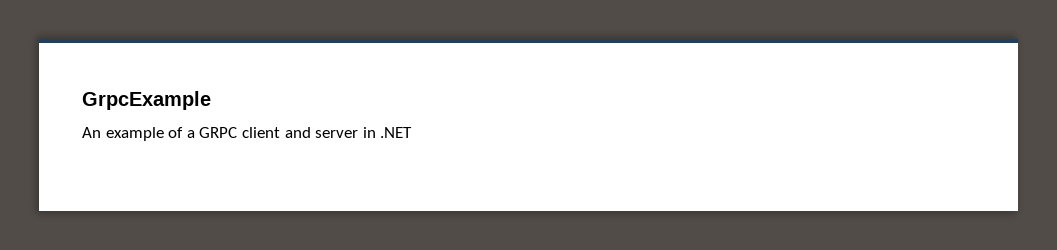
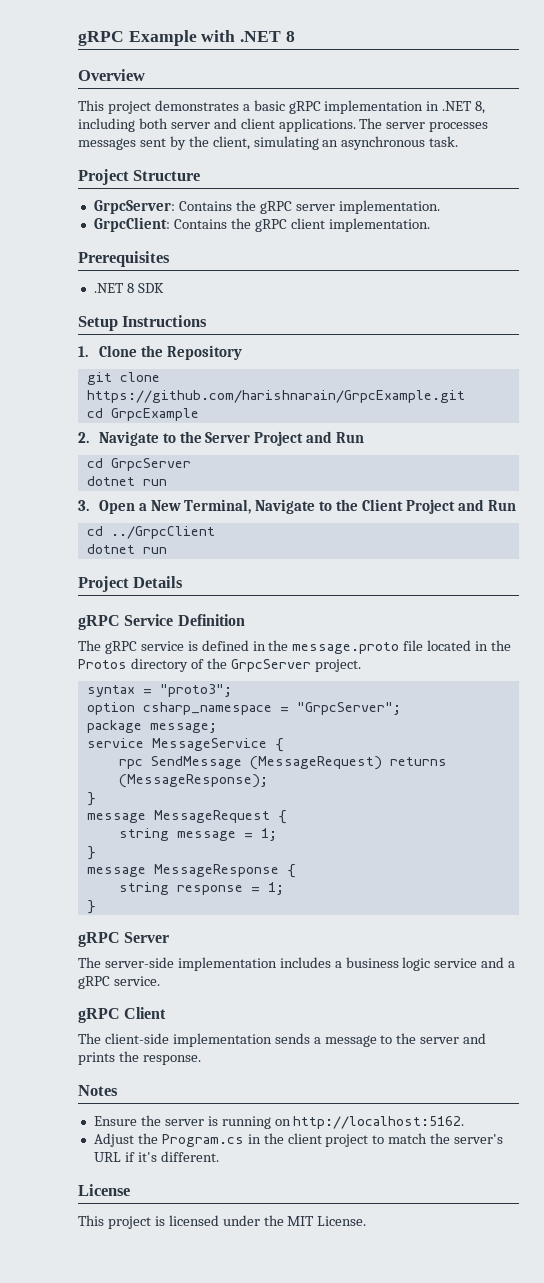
[82,91,211,110] [82,127,413,141] GrpcExample // An example of a GRPC client and server in .NET -> [78,30,295,46] [78,69,145,81] [78,100,486,114] [78,118,489,132] [78,136,459,150] [78,169,201,185] [93,200,440,214] [93,217,430,232] [78,251,170,267] [93,283,164,293] [78,315,208,331] [78,345,242,360] [86,372,160,385] [86,390,465,403] [86,408,199,421] [78,431,365,446] [86,458,191,471] [86,476,167,486] [78,499,516,514] [86,526,215,539] [86,544,167,554] [78,576,184,592] [78,614,245,630] [78,640,512,654] [78,658,361,672] [86,684,232,697] [86,702,401,715] [86,720,217,733] [86,738,284,752] [118,756,447,770] [118,774,268,788] [86,792,96,806] [86,810,287,824] [118,828,277,841] [86,846,96,860] [86,864,296,878] [118,882,284,895] [86,900,96,914] [78,932,170,947] [78,957,516,971] [78,976,160,989] [78,1007,167,1023] [78,1033,487,1047] [78,1051,201,1065] [78,1085,118,1096] [93,1115,465,1129] [93,1133,504,1147] [93,1151,219,1162] [78,1184,130,1196] [78,1215,367,1229] gRPC Example with .NET 8 // Overview // This project demonstrates a basic gRPC implementation in .NET 8, including both server and client applications. The server processes messages sent by the client, simulating an asynchronous task. // Project Structure // GrpcServer: Contains the gRPC server implementation. // GrpcClient: Contains the gRPC client implementation. // Prerequisites // .NET 8 SDK // Setup Instructions // 1. Clone the Repository // git clone https://github.com/harishnarain/GrpcExample.git // cd GrpcExample // 2. Navigate to the Server Project and Run // cd GrpcServer // dotnet run // 3. Open a New Terminal, Navigate to the Client Project and Run // cd ../GrpcClient // dotnet run // Project Details // gRPC Service Definition // The gRPC service is defined in the message.proto file located in the Protos directory of the GrpcServer project. // syntax = "proto3"; // option csharp_namespace = "GrpcServer"; // package message; // service MessageService { // rpc SendMessage (MessageRequest) returns (MessageResponse); // } // message MessageRequest { // string message = 1; // } // message MessageResponse { // string response = 1; // } // gRPC Server // The server-side implementation includes a business logic service and a gRPC service. // gRPC Client // The client-side implementation sends a message to the server and prints the response. // Notes // Ensure the server is running on http://localhost:5162. // Adjust the Program.cs in the client project to match the server's URL if it's different. // License // This project is licensed under the MIT License.

